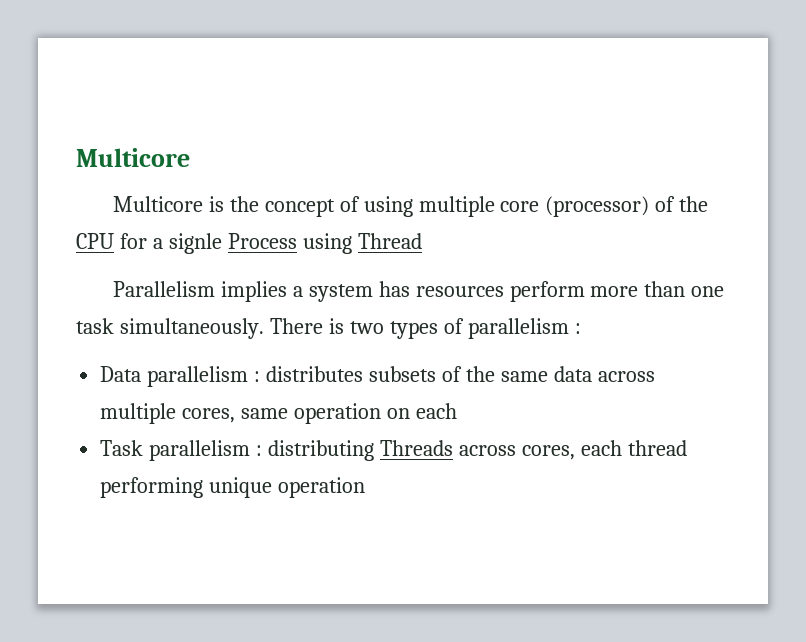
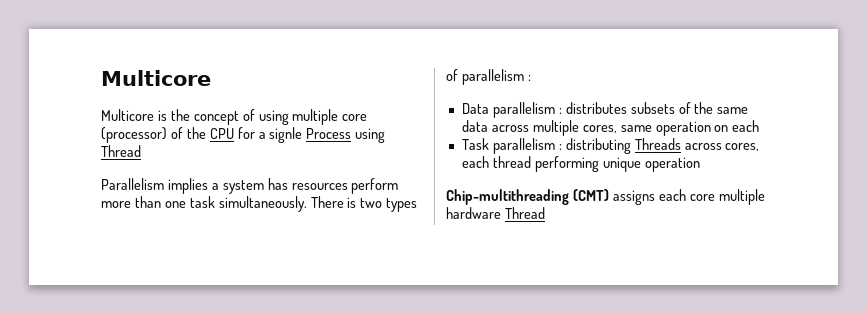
(366, 487) none -> [446,189,765,205] [446,207,545,219] // Chip-multithreading (CMT) assigns each core multiple hardware Thread

